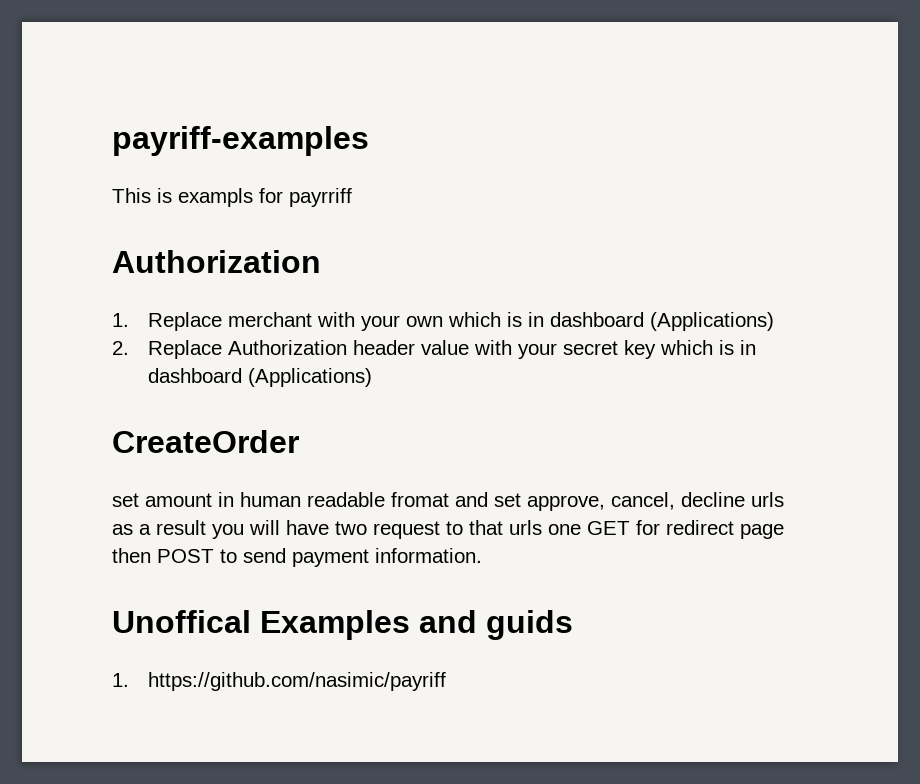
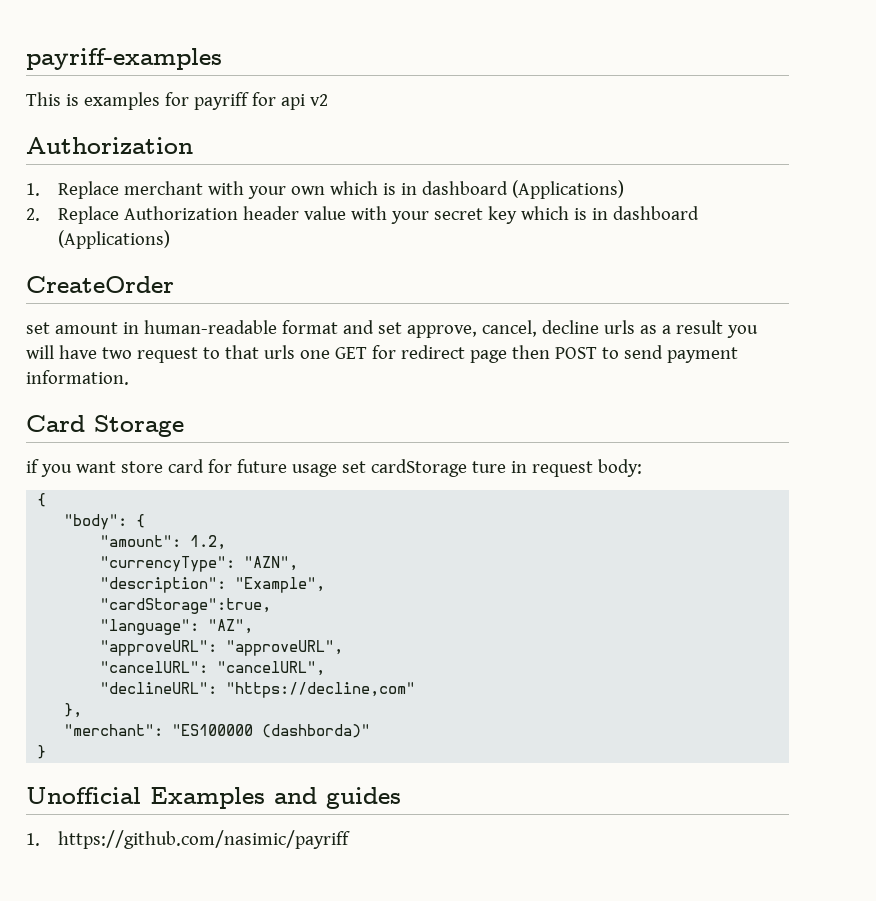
[178,188,352,207] exampls for payrriff -> [83,92,328,110] examples for payriff for api v2
[240,492,449,507] human readable fromat -> [143,320,338,334] human-readable format
[112,610,251,633] Unoffical -> [26,415,184,437] [26,459,642,477] [37,493,47,507] [64,514,146,530] [100,535,227,550] [100,556,299,572] [100,577,326,593] [100,598,272,614] [100,619,254,635] [100,640,344,656] [100,661,326,676] [100,682,416,698] [64,703,83,718] [64,724,371,738] [37,745,47,759] [26,787,141,804] Card Storage // if you want store card for future usage set cardStorage ture in request body: // { // "body": { // "amount": 1.2, // "currencyType": "AZN", // "description": "Example", // "cardStorage":true, // "language": "AZ", // "approveURL": "approveURL", // "cancelURL": "cancelURL", // "declineURL": "https://decline,com" // }, // "merchant": "ES100000 (dashborda)" // } // Unofficial
[486,610,573,640] guids -> [326,787,401,809] guides

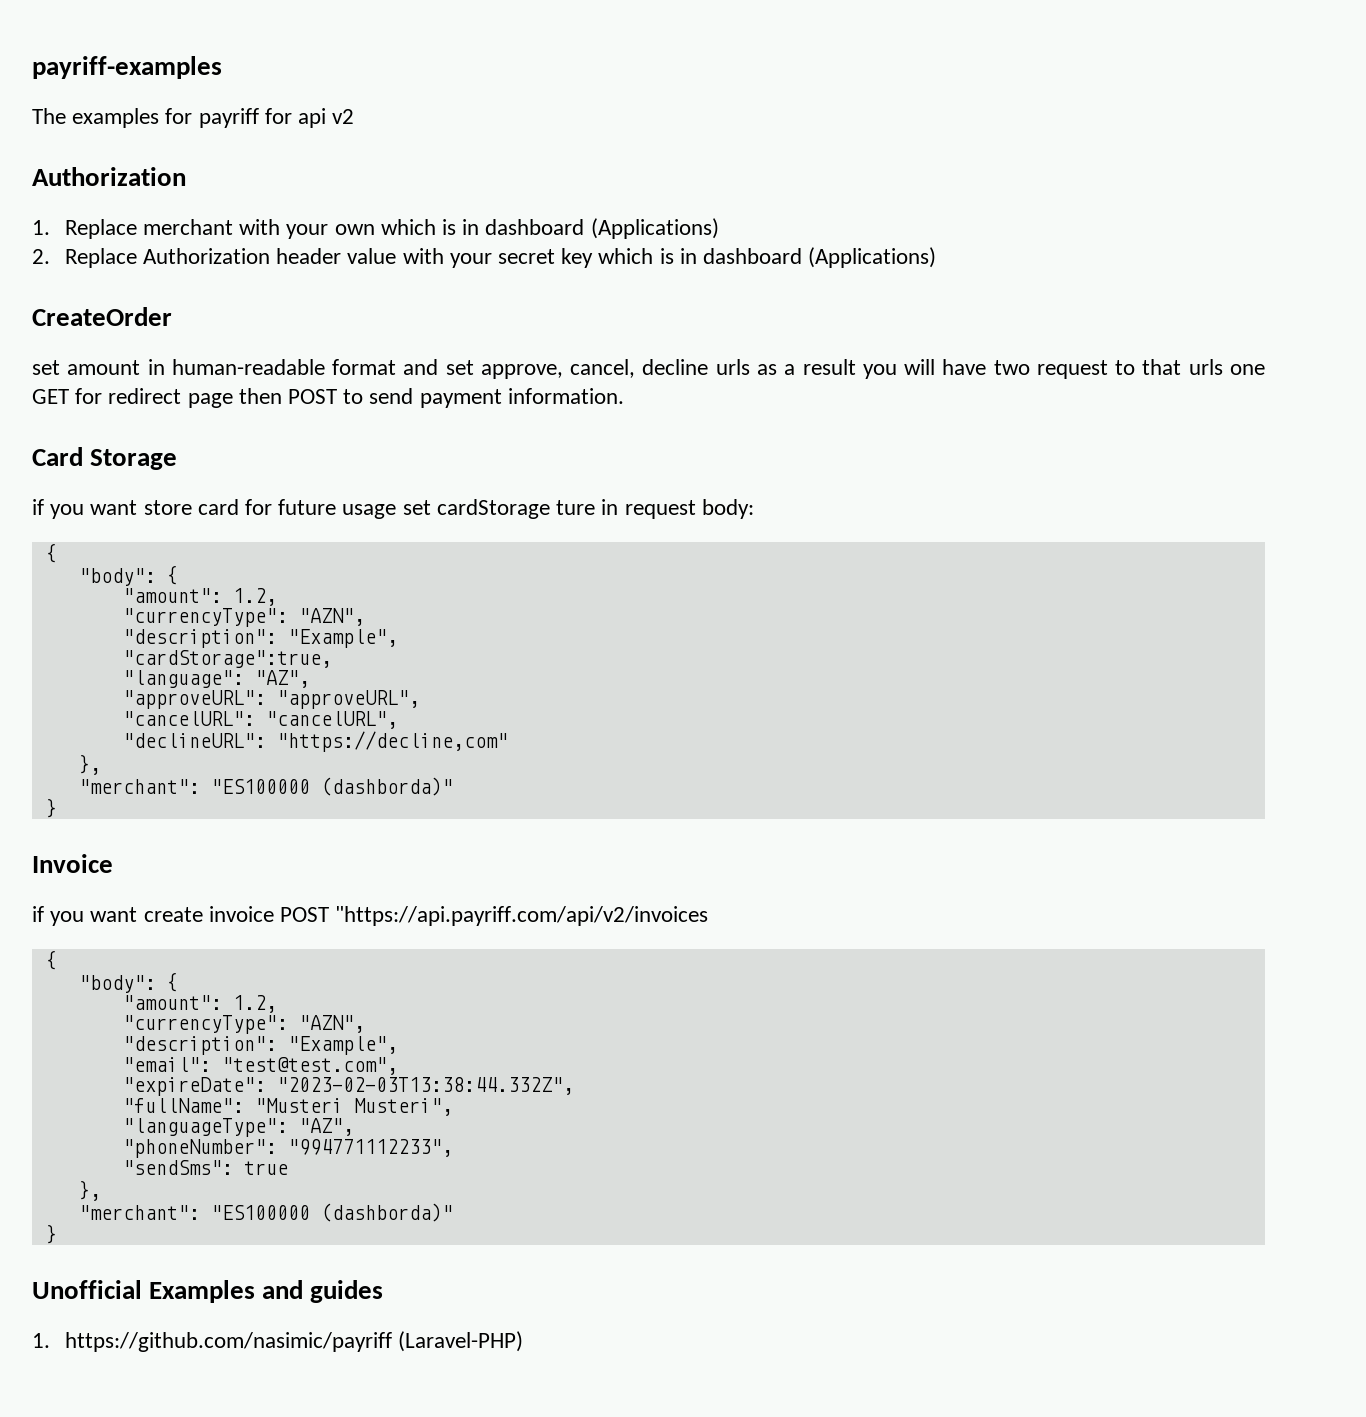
[26,92,79,106] This is -> [32,108,66,124] The
(47, 752) none -> [32,854,113,873] [32,906,709,926] [45,950,57,970] [78,972,178,993] [122,995,277,1013] [122,1015,365,1034] [122,1036,398,1055] [122,1057,398,1075] [122,1077,574,1096] [122,1098,453,1116] [122,1118,354,1137] [122,1139,453,1158] [122,1160,288,1175] [78,1180,101,1201] [78,1203,453,1222] [45,1224,57,1244] // Invoice // if you want create invoice POST "https://api.payriff.com/api/v2/invoices // { // "body": { // "amount": 1.2, // "currencyType": "AZN", // "description": "Example", // "email": "test@test.com", // "expireDate": "2023-02-03T13:38:44.332Z", // "fullName": "Musteri Musteri", // "languageType": "AZ", // "phoneNumber": "994771112233", // "sendSms": true // }, // "merchant": "ES100000 (dashborda)" // }
(351, 839) none -> [397,1331,523,1352] (Laravel-PHP)

